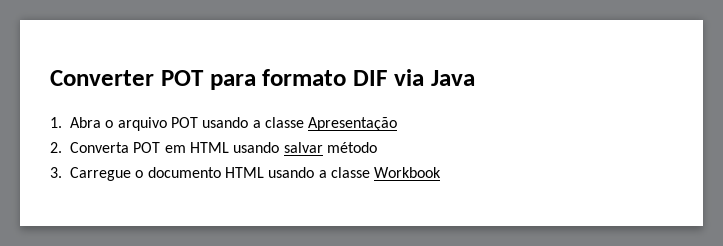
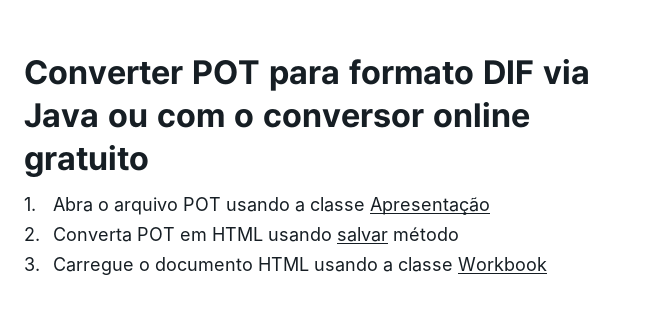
(475, 78) none -> [108,101,531,128] [24,144,149,178] ou com o conversor online gratuito

